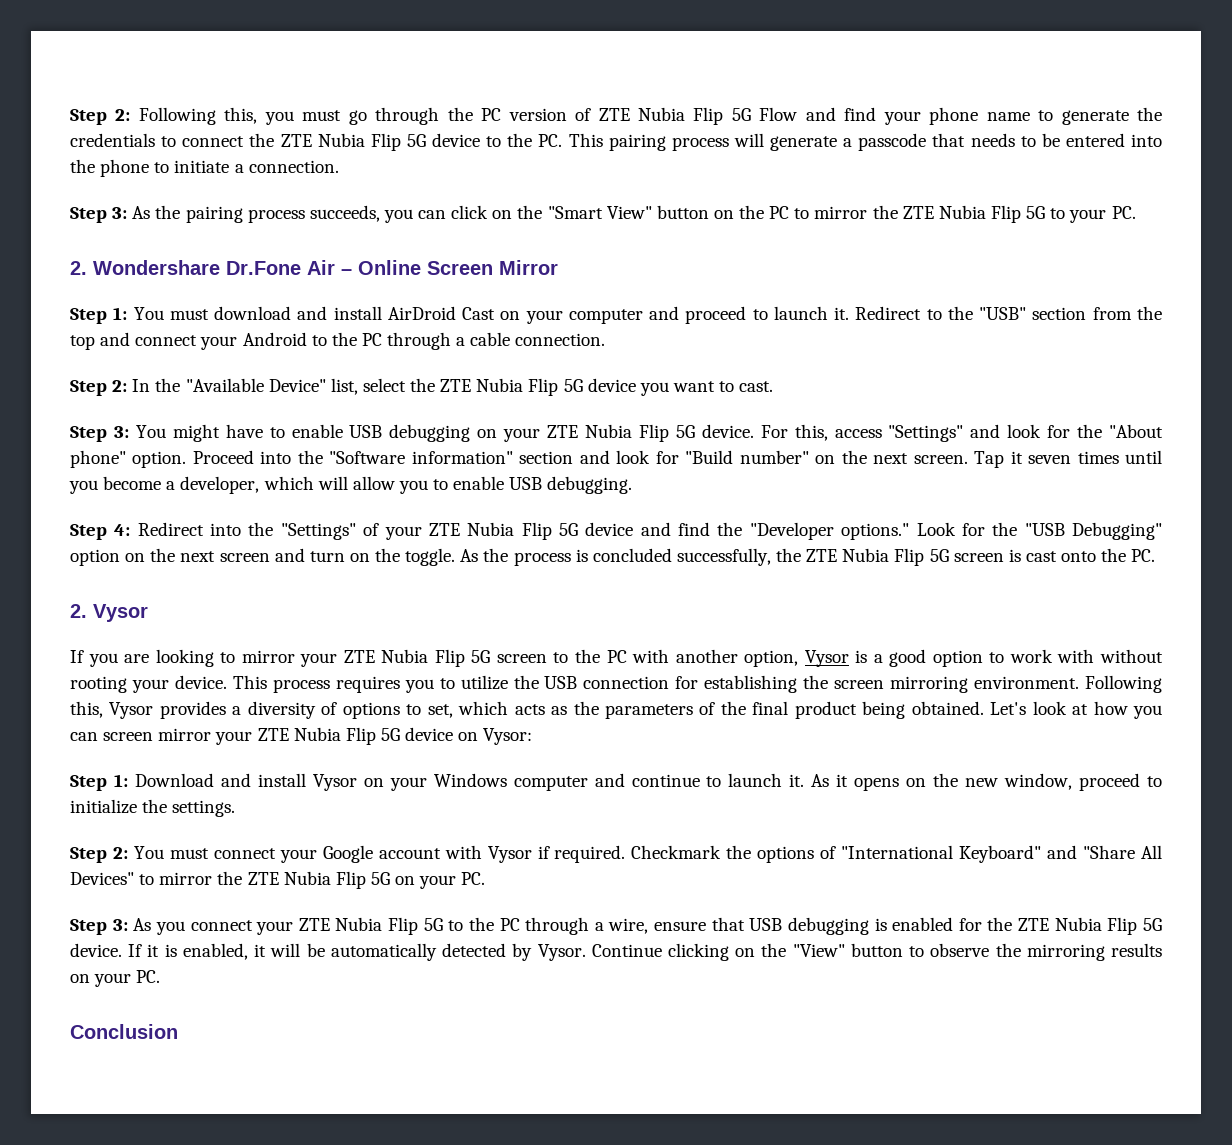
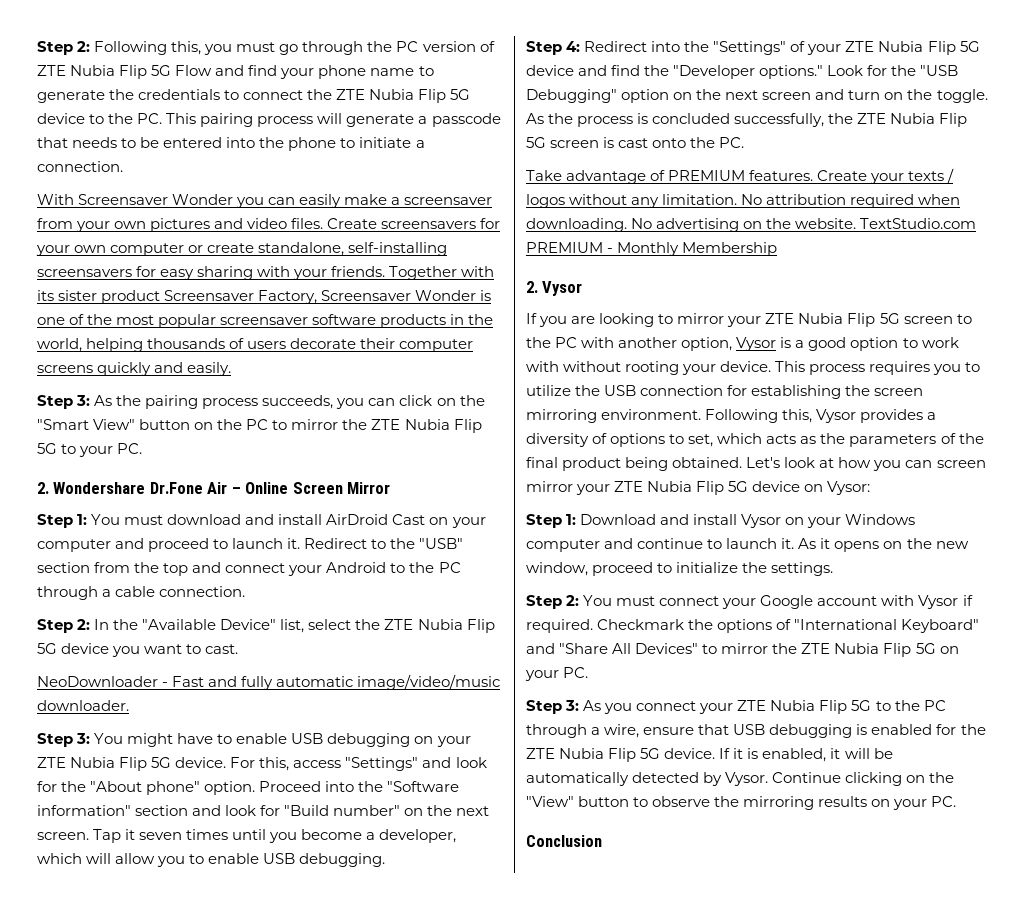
(339, 166) none -> [37,194,493,208] [37,218,501,232] [36,242,448,256] [37,266,495,280] [37,290,492,304] [37,314,494,328] [37,338,474,352] [37,362,232,376] // With Screensaver Wonder you can easily make a screensaver from your own pictures and video files. Create screensavers for your own computer or create standalone, self-installing screensavers for easy sharing with your friends. Together with its sister product Screensaver Factory, Screensaver Wonder is one of the most popular screensaver software products in the world, helping thousands of users decorate their computer screens quickly and easily.
(774, 386) none -> [37,674,501,690] [37,700,129,711] // NeoDownloader - Fast and fully automatic image/video/music downloader.
(1156, 555) none -> [526,168,955,184] [526,194,961,208] [526,218,977,232] [526,242,778,256] // Take advantage of PREMIUM features. Create your texts / logos without any limitation. No attribution required when downloading. No advertising on the website. TextStudio.com PREMIUM - Monthly Membership

